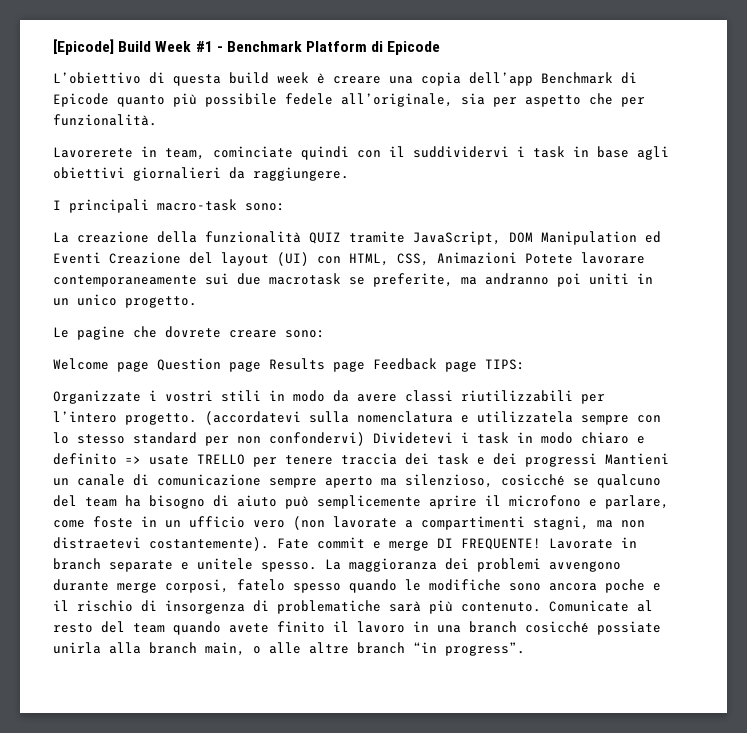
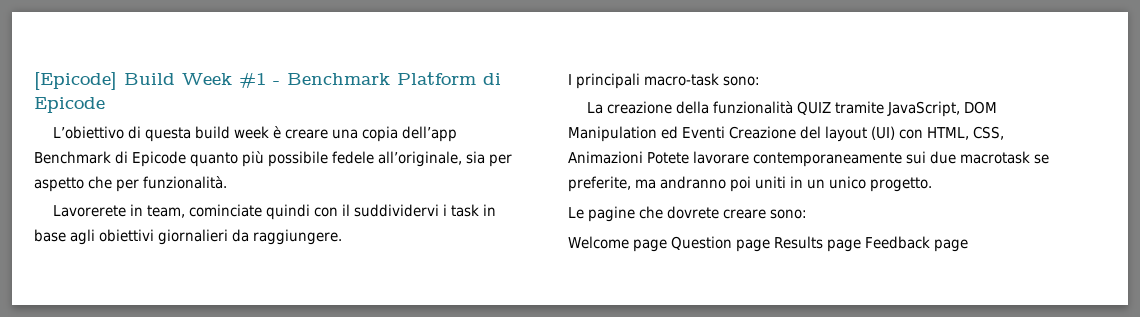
[485,359,525,370] [53,390,605,404] [53,411,661,425] [53,432,645,446] [53,453,669,467] [53,474,661,488] [53,495,669,509] [53,516,645,530] [53,537,637,551] [53,558,621,572] [53,579,661,593] [53,600,653,614] [53,621,661,635] [53,642,525,656] TIPS: // Organizzate i vostri stili in modo da avere classi riutilizzabili per l’intero progetto. (accordatevi sulla nomenclatura e utilizzatela sempre con lo stesso standard per non confondervi) Dividetevi i task in modo chiaro e definito => usate TRELLO per tenere traccia dei task e dei progressi Mantieni un canale di comunicazione sempre aperto ma silenzioso, cosicché se qualcuno del team ha bisogno di aiuto può semplicemente aprire il microfono e parlare, come foste in un ufficio vero (non lavorate a compartimenti stagni, ma non distraetevi costantemente). Fate commit e merge DI FREQUENTE! Lavorate in branch separate e unitele spesso. La maggioranza dei problemi avvengono durante merge corposi, fatelo spesso quando le modifiche sono ancora poche e il rischio di insorgenza di problematiche sarà più contenuto. Comunicate al resto del team quando avete finito il lavoro in una branch cosicché possiate unirla alla branch main, o alle altre branch “in progress”. -> (968, 245) none

